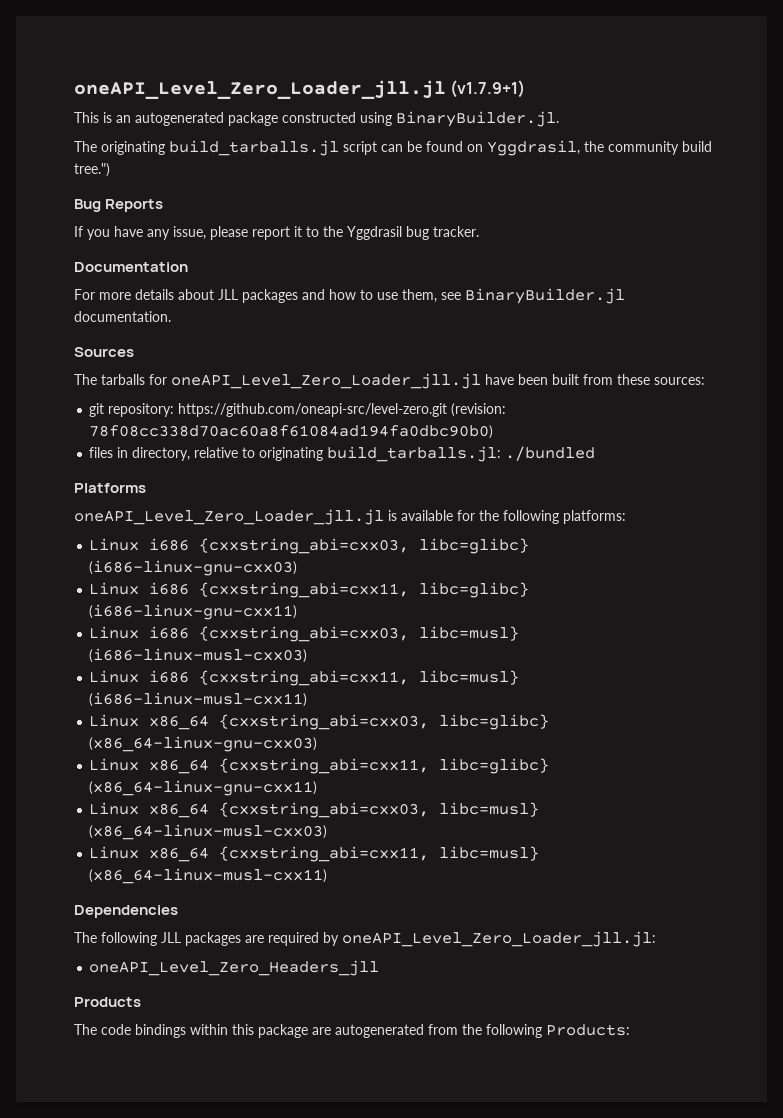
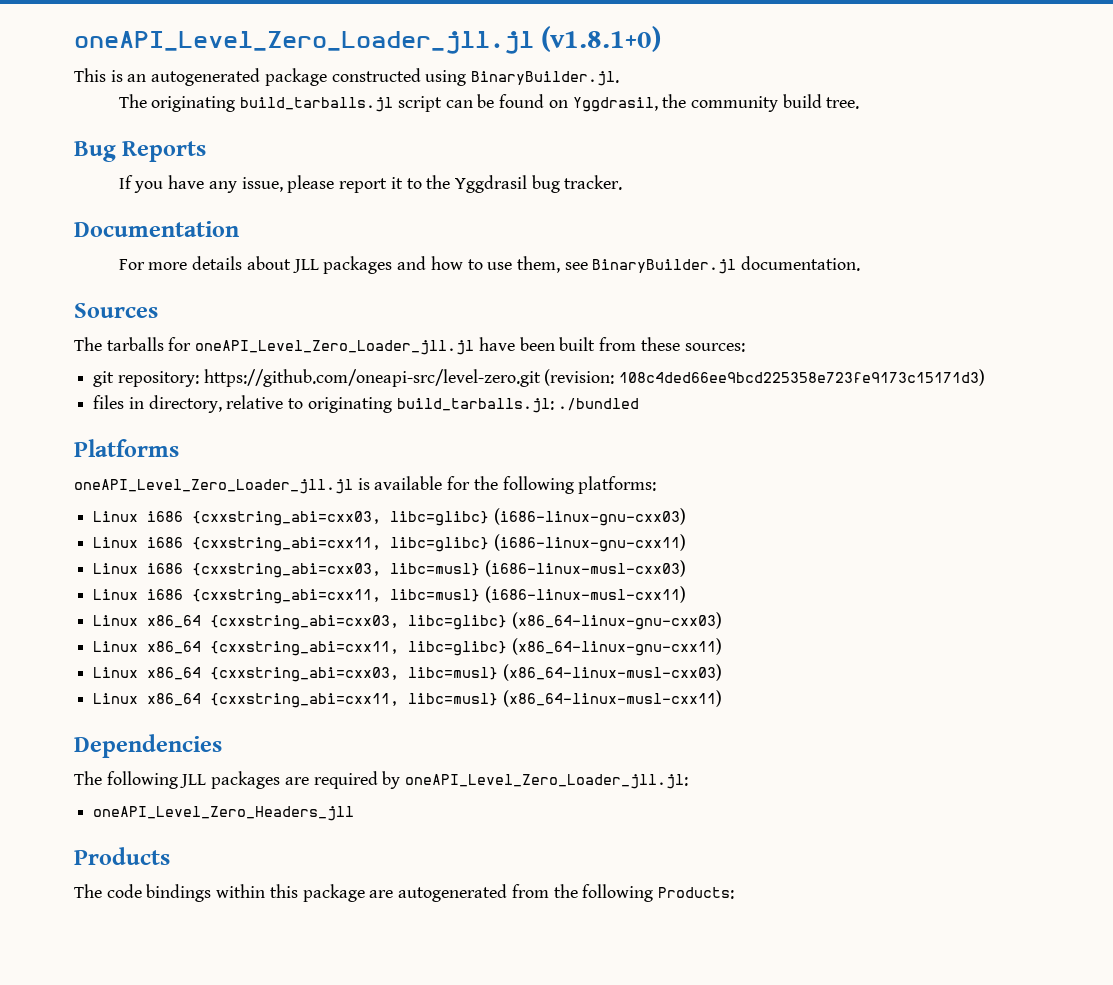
[74,80,526,100] oneAPI_Level_Zero_Loader_jll.jl (v1.7.9+1) -> [74,26,662,54] oneAPI_Level_Zero_Loader_jll.jl (v1.8.1+0)
[74,163,110,177] tree.") -> [826,97,860,109] tree.
[89,425,494,439] 78f08cc338d70ac60a8f61084ad194fa0dbc90b0) -> [619,369,986,386] 108c4ded66ee9bcd225358e723fe9173c15171d3)

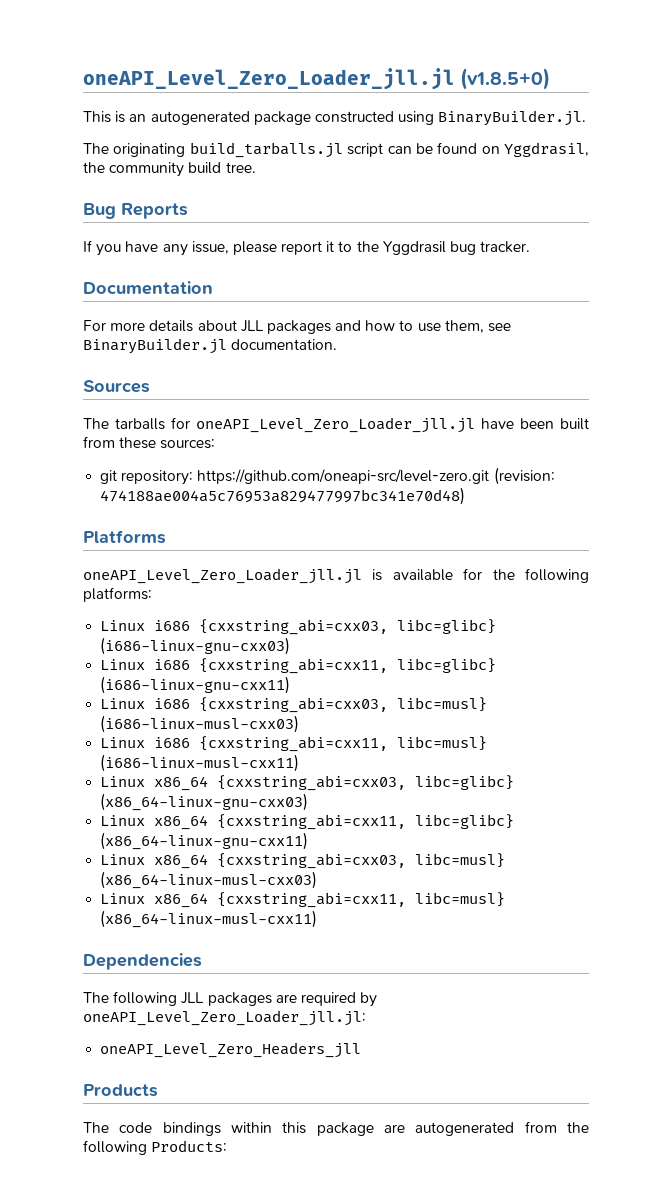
[74,26,662,54] oneAPI_Level_Zero_Loader_jll.jl (v1.8.1+0) -> [83,68,551,90] oneAPI_Level_Zero_Loader_jll.jl (v1.8.5+0)
[619,369,986,386] [93,395,640,413] 108c4ded66ee9bcd225358e723fe9173c15171d3) // files in directory, relative to originating build_tarballs.jl: ./bundled -> [100,487,466,505] 474188ae004a5c76953a829477997bc341e70d48)

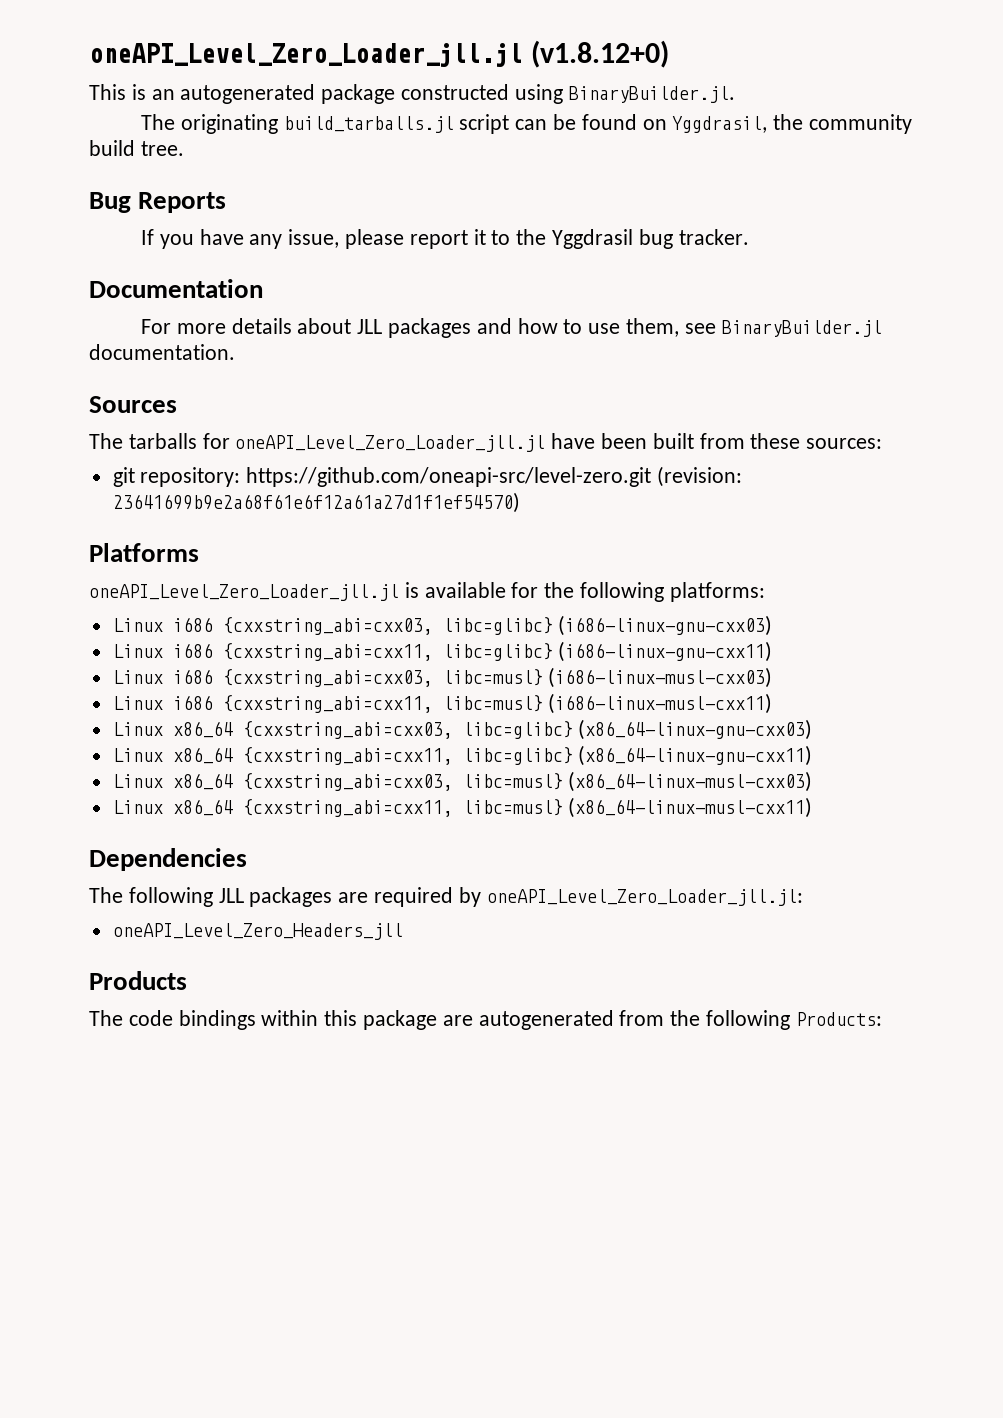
[83,68,551,90] oneAPI_Level_Zero_Loader_jll.jl (v1.8.5+0) -> [89,40,670,68] oneAPI_Level_Zero_Loader_jll.jl (v1.8.12+0)
[100,487,466,505] 474188ae004a5c76953a829477997bc341e70d48) -> [112,492,520,513] 23641699b9e2a68f61e6f12a61a27d1f1ef54570)

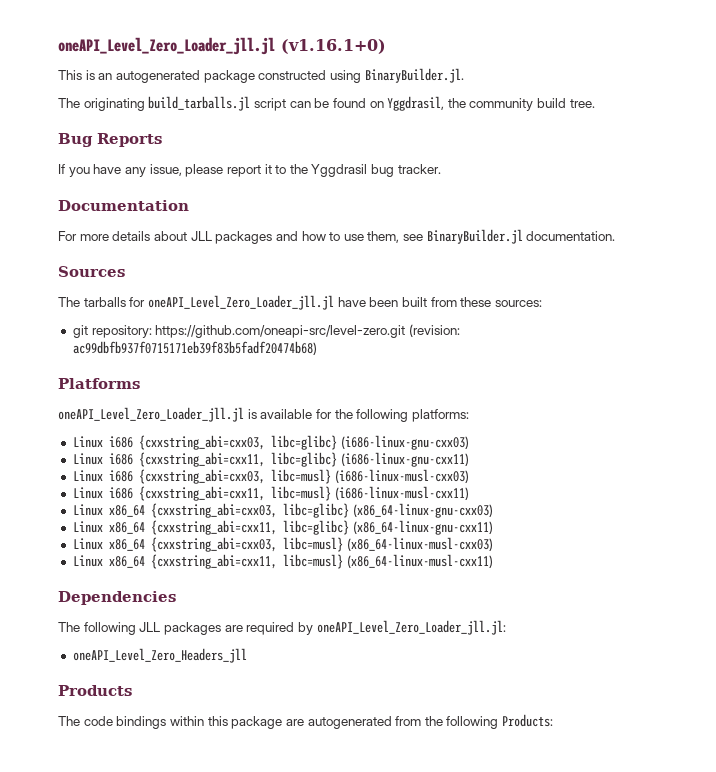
[89,40,670,68] oneAPI_Level_Zero_Loader_jll.jl (v1.8.12+0) -> [58,37,386,55] oneAPI_Level_Zero_Loader_jll.jl (v1.16.1+0)
[112,492,520,513] 23641699b9e2a68f61e6f12a61a27d1f1ef54570) -> [72,341,317,355] ac99dbfb937f0715171eb39f83b5fadf20474b68)

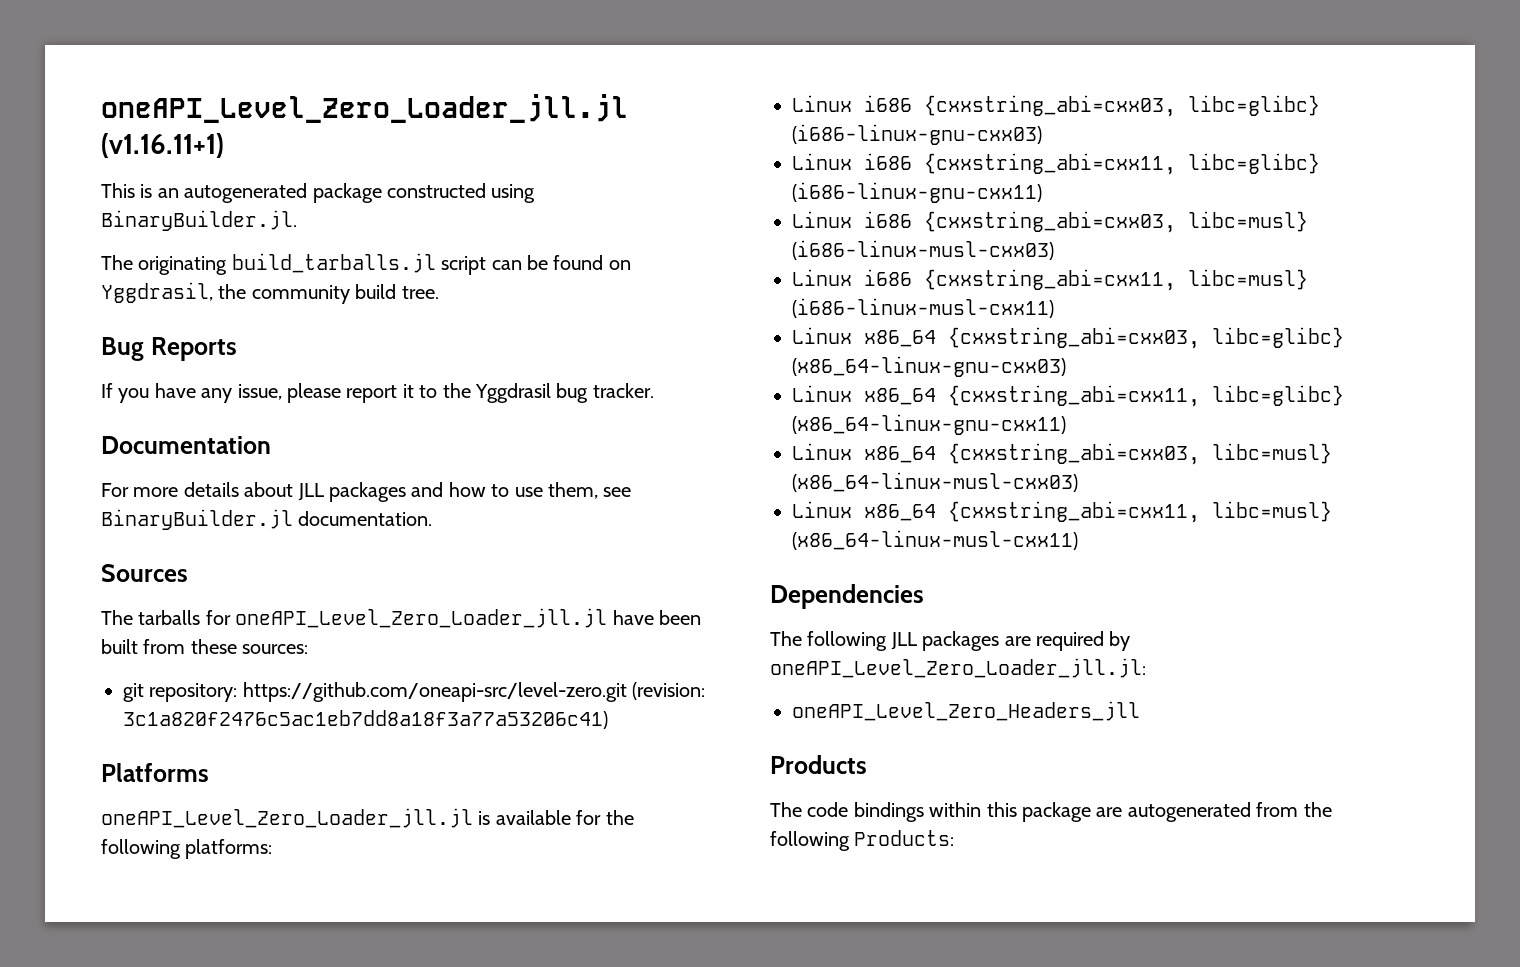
[58,37,386,55] oneAPI_Level_Zero_Loader_jll.jl (v1.16.1+0) -> [101,94,628,123] [101,133,224,158] oneAPI_Level_Zero_Loader_jll.jl (v1.16.11+1)
[72,341,317,355] ac99dbfb937f0715171eb39f83b5fadf20474b68) -> [123,710,608,729] 3c1a820f2476c5ac1eb7dd8a18f3a77a53206c41)

